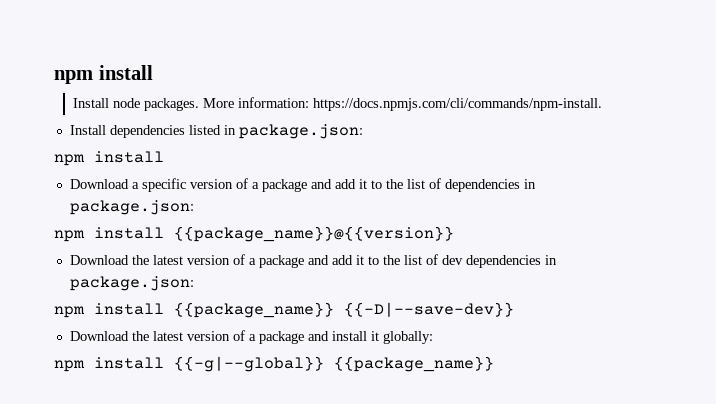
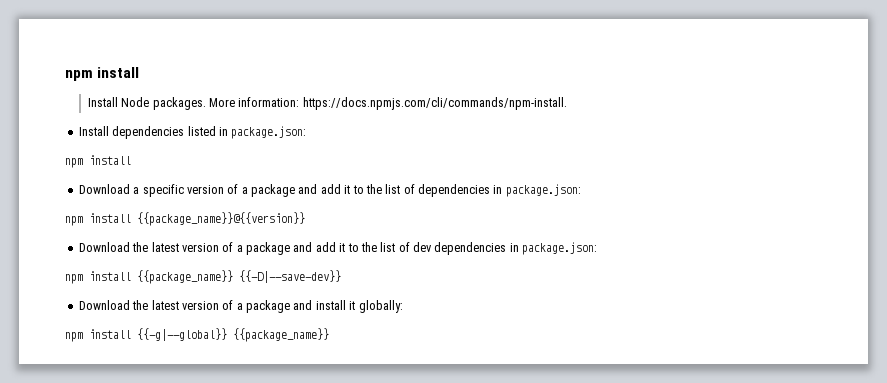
[113,98,141,108] node -> [121,97,150,107] Node

